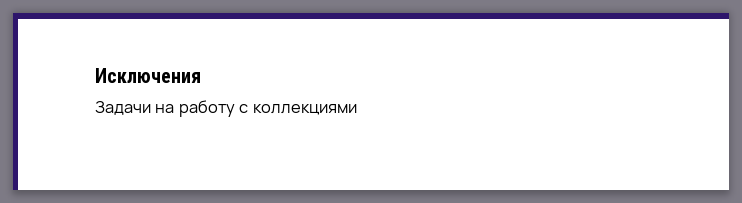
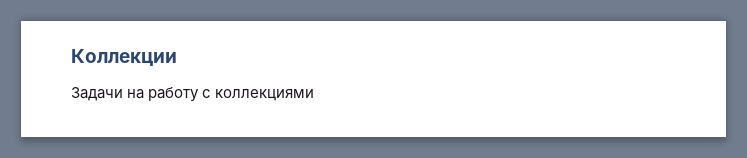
[95,68,201,83] Исключения -> [71,49,177,66] Коллекции

